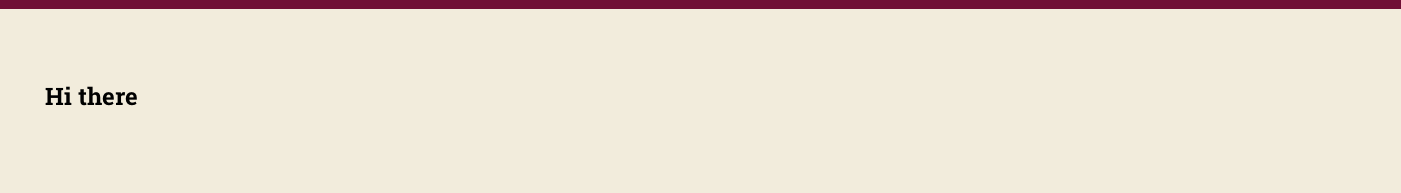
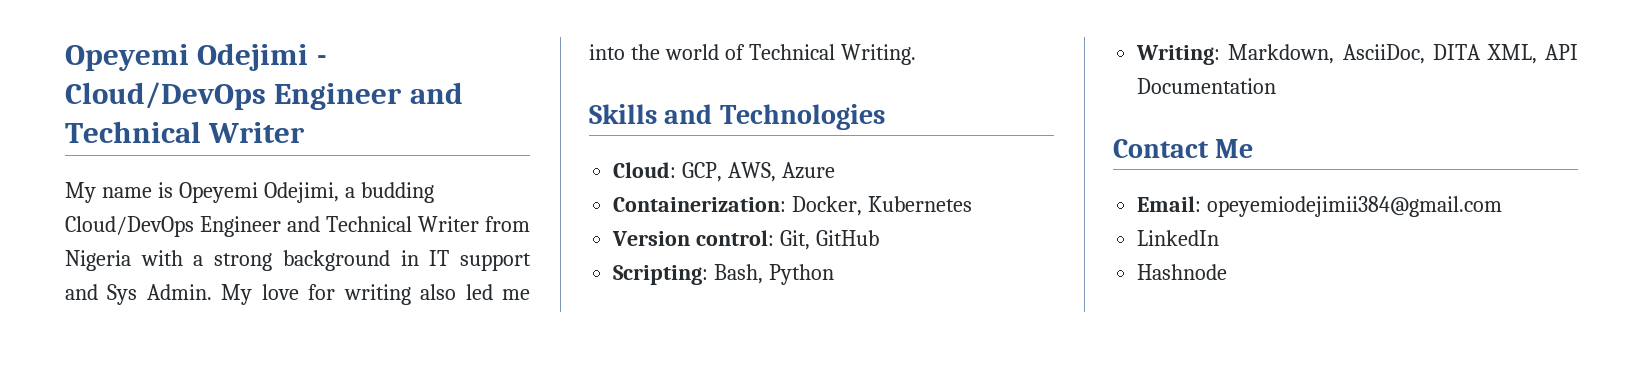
[45,86,139,106] Hi there -> [65,43,327,71] [65,82,463,110] [65,121,306,143] [65,182,434,203] [65,216,530,237] [65,250,531,271] [65,284,531,305] [589,44,916,65] [589,104,885,130] [613,162,836,182] [613,196,973,216] [612,230,880,250] [613,264,835,285] [1136,44,1578,65] [1137,78,1277,94] [1113,139,1254,158] [1137,196,1503,217] [1137,230,1220,246] [1137,264,1228,280] Opeyemi Odejimi - Cloud/DevOps Engineer and Technical Writer // My name is Opeyemi Odejimi, a budding Cloud/DevOps Engineer and Technical Writer from Nigeria with a strong background in IT support and Sys Admin. My love for writing also led me into the world of Technical Writing. // Skills and Technologies // Cloud: GCP, AWS, Azure // Containerization: Docker, Kubernetes // Version control: Git, GitHub // Scripting: Bash, Python // Writing: Markdown, AsciiDoc, DITA XML, API Documentation // Contact Me // Email: opeyemiodejimii384@gmail.com // LinkedIn // Hashnode

